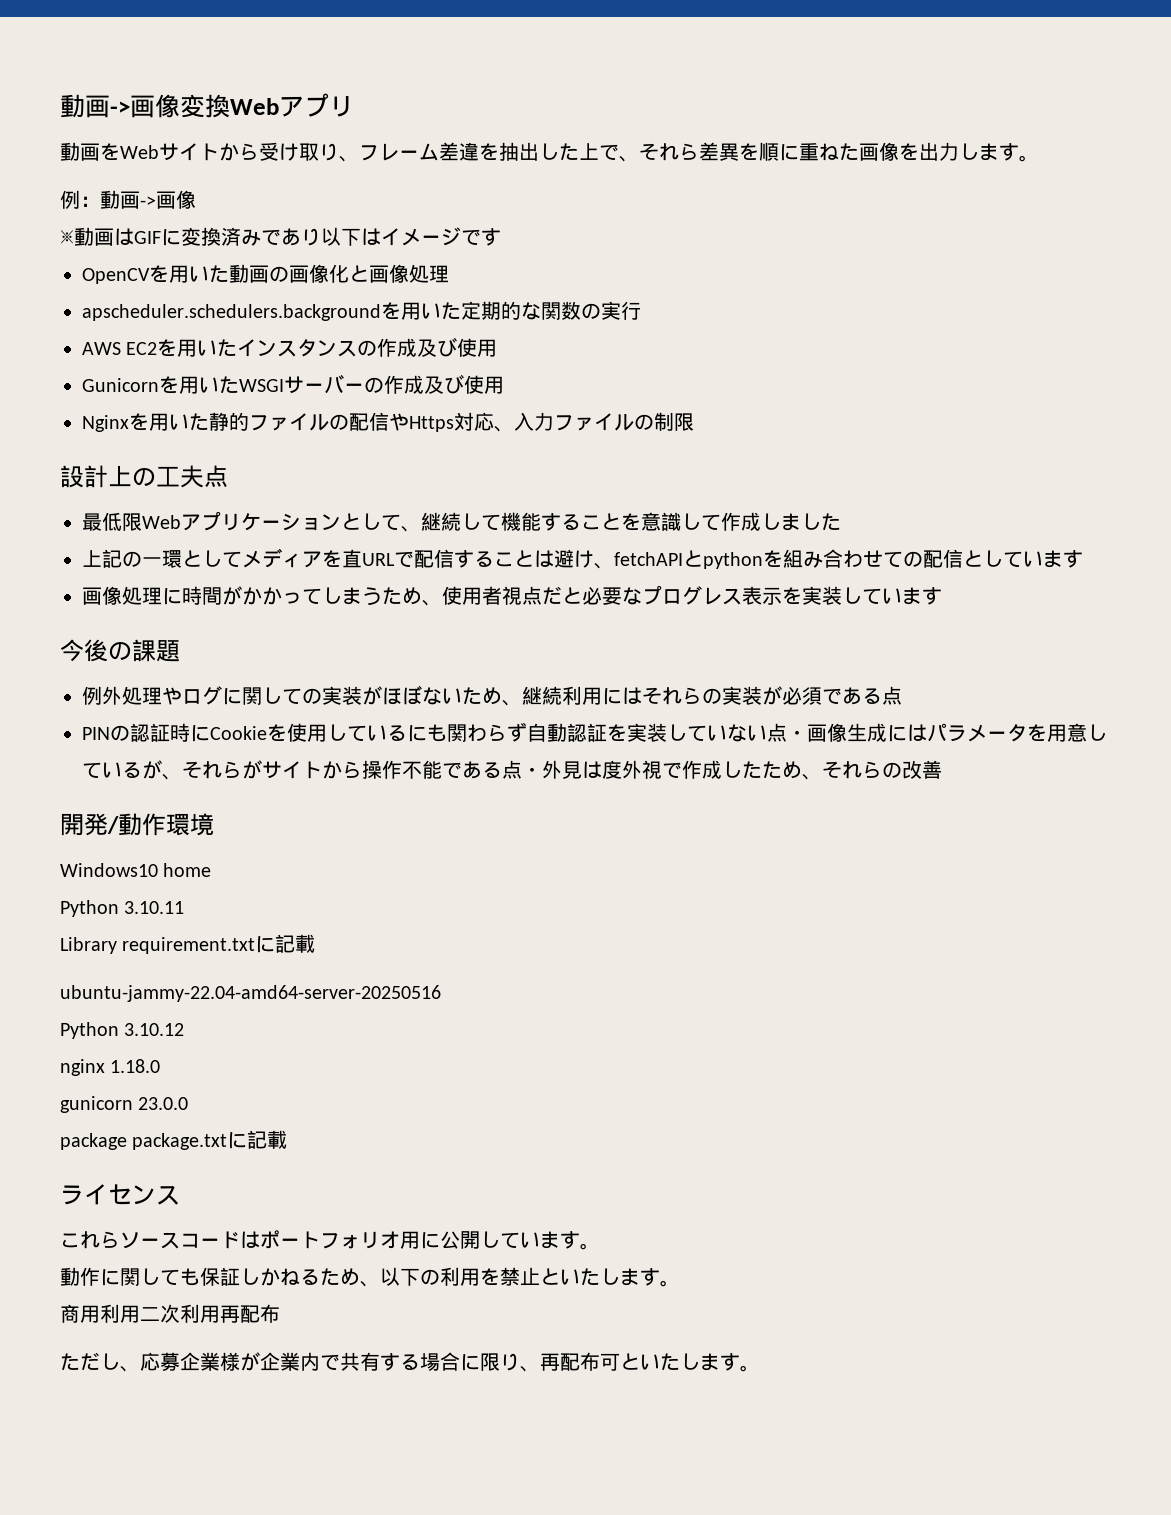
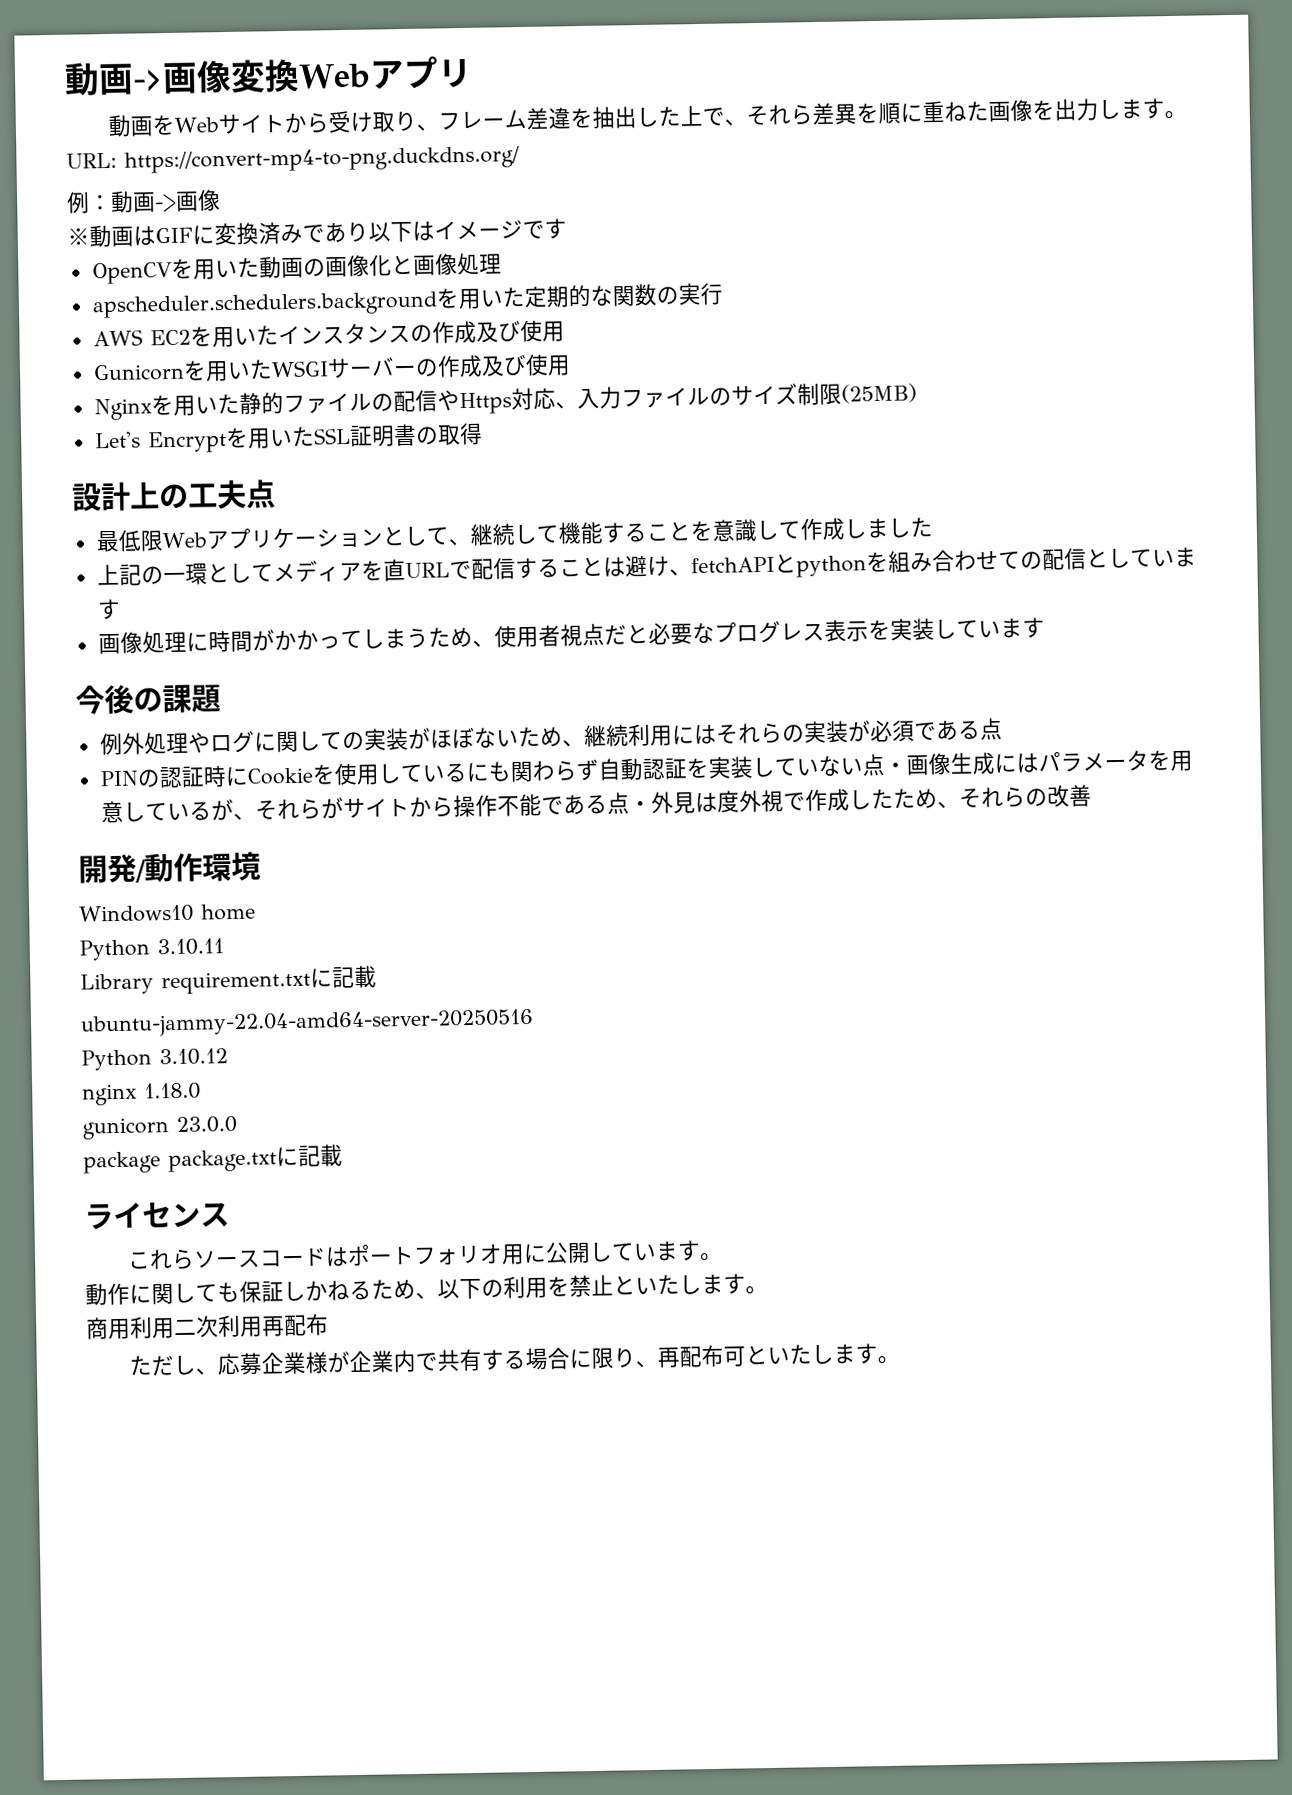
(1039, 158) none -> [66,146,520,174] URL: https://convert-mp4-to-png.duckdns.org/
(654, 422) none -> [730,383,798,406] サイズ
(694, 422) none -> [840,383,917,404] [94,422,483,454] (25MB) // Let's Encryptを用いたSSL証明書の取得

